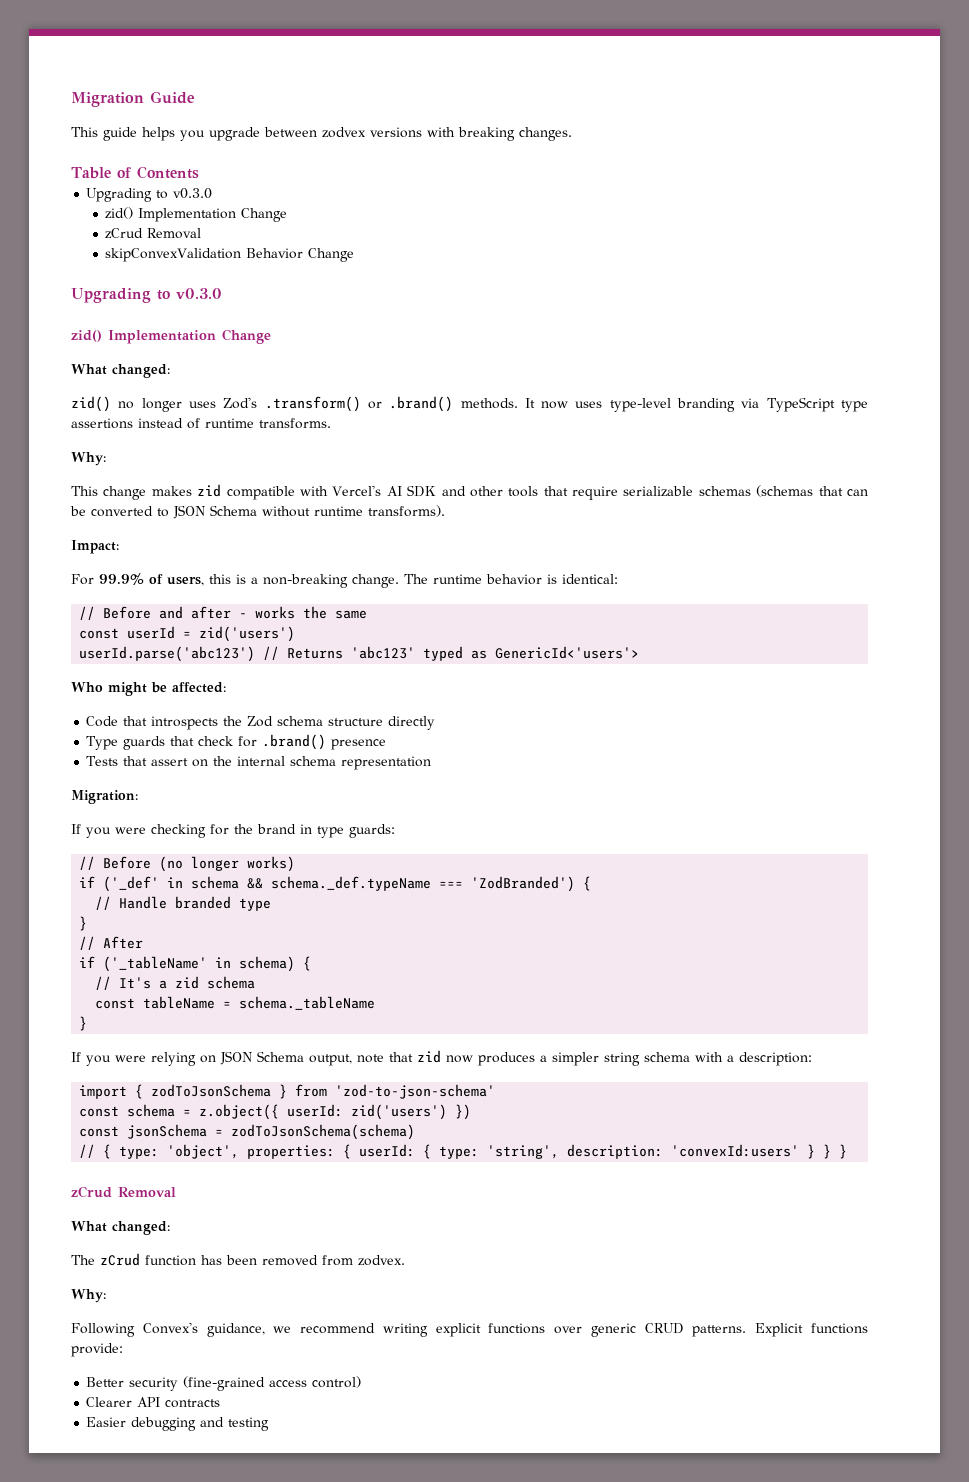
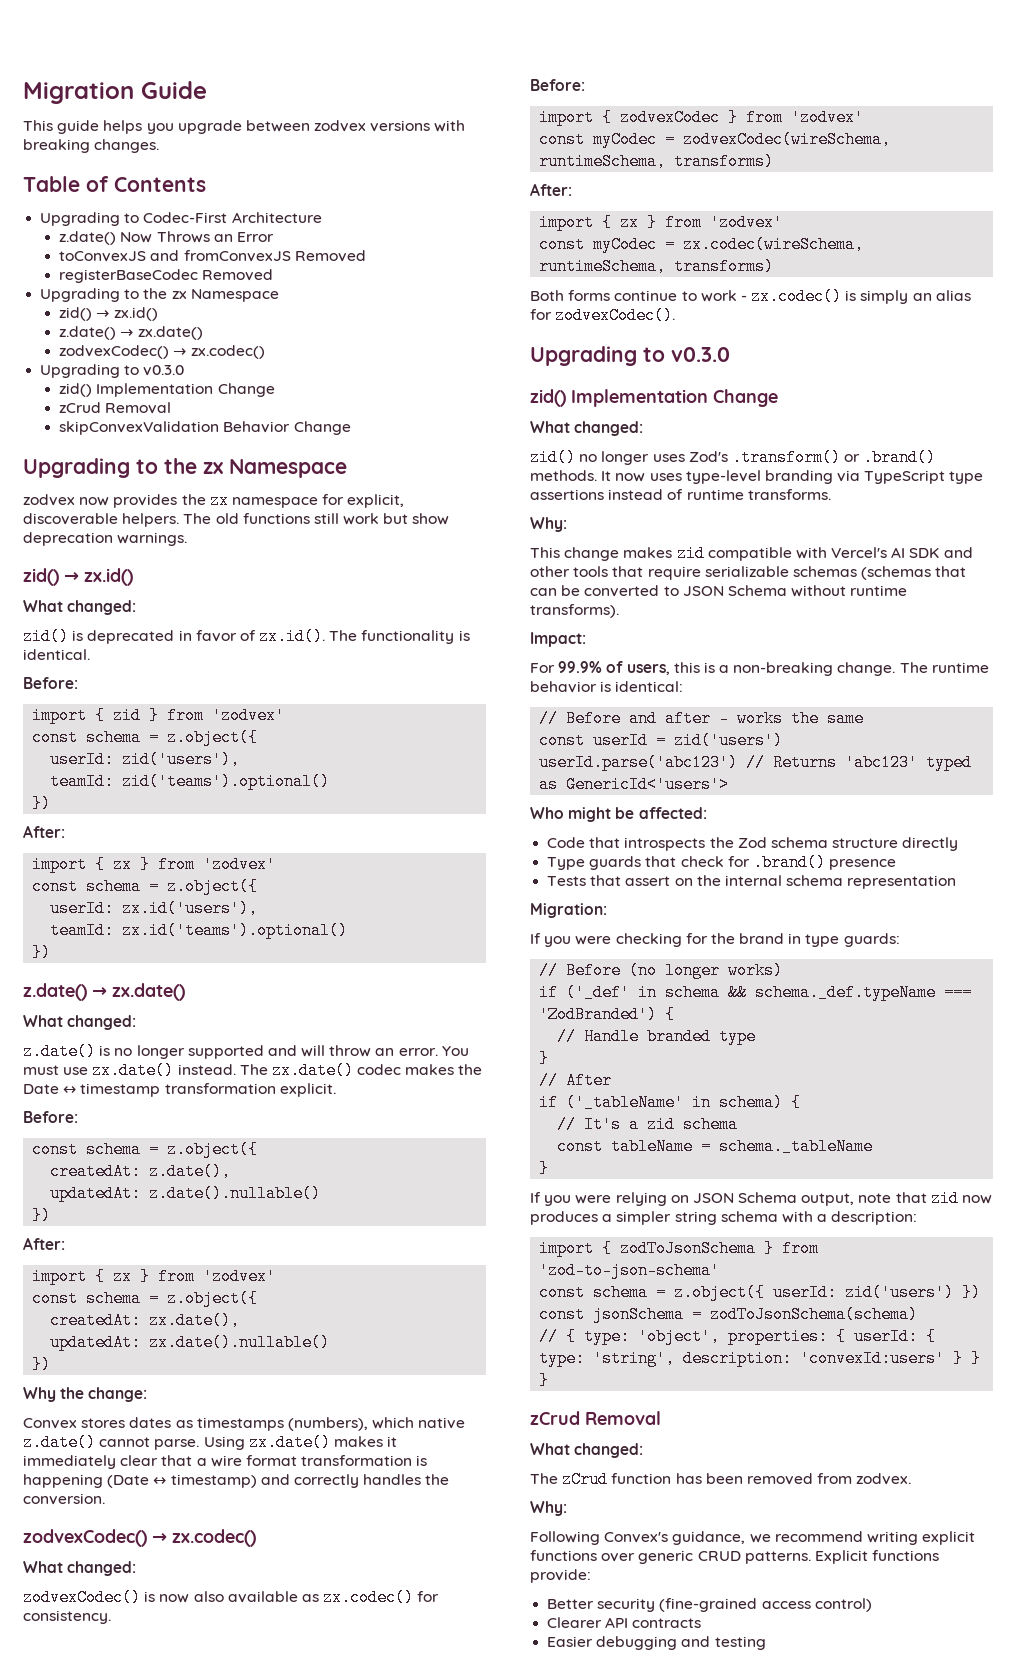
(199, 172) none -> [40,212,322,226] [59,231,274,245] [59,250,366,262] [59,269,274,283] [40,288,279,302] [59,307,158,321] [59,326,203,340] [59,345,265,359] // Upgrading to Codec-First Architecture // z.date() Now Throws an Error // toConvexJS and fromConvexJS Removed // registerBaseCodec Removed // Upgrading to the zx Namespace // zid() → zx.id() // z.date() → zx.date() // zodvexCodec() → zx.codec()
(355, 255) none -> [23,458,347,478] [23,492,405,509] [23,513,450,527] [23,532,188,546] [23,568,133,586] [23,600,137,615] [23,628,470,645] [23,649,90,660] [23,677,78,689] [32,707,286,724] [32,729,259,746] [50,751,241,768] [50,773,331,790] [32,795,52,812] [23,825,65,838] [32,856,277,873] [32,878,259,895] [50,900,259,917] [50,922,349,939] [32,944,52,961] [23,983,185,1001] [23,1015,137,1030] [23,1043,469,1060] [23,1062,483,1079] [23,1083,336,1097] [23,1111,78,1123] [32,1141,259,1158] [50,1163,232,1180] [50,1185,322,1202] [32,1207,52,1224] [23,1237,65,1250] [32,1268,277,1285] [32,1290,259,1307] [50,1312,241,1329] [50,1334,331,1351] [32,1356,52,1373] [23,1387,148,1402] [23,1417,466,1431] [23,1434,398,1451] [23,1455,428,1469] [23,1474,450,1488] [23,1493,105,1505] [23,1529,256,1547] [23,1561,137,1576] [23,1589,440,1606] [23,1610,111,1624] [530,79,585,91] [539,109,865,126] [539,131,892,148] [539,153,775,170] [530,183,572,196] [539,214,784,231] [539,236,865,253] [539,258,775,275] [530,288,971,305] [530,307,676,324] // Upgrading to the zx Namespace // zodvex now provides the zx namespace for explicit, discoverable helpers. The old functions still work but show deprecation warnings. // zid() → zx.id() // What changed: // zid() is deprecated in favor of zx.id(). The functionality is identical. // Before: // import { zid } from 'zodvex' // const schema = z.object({ // userId: zid('users'), // teamId: zid('teams').optional() // }) // After: // import { zx } from 'zodvex' // const schema = z.object({ // userId: zx.id('users'), // teamId: zx.id('teams').optional() // }) // z.date() → zx.date() // What changed: // z.date() is no longer supported and will throw an error. You must use zx.date() instead. The zx.date() codec makes the Date ↔ timestamp transformation explicit. // Before: // const schema = z.object({ // createdAt: z.date(), // updatedAt: z.date().nullable() // }) // After: // import { zx } from 'zodvex' // const schema = z.object({ // createdAt: zx.date(), // updatedAt: zx.date().nullable() // }) // Why the change: // Convex stores dates as timestamps (numbers), which native z.date() cannot parse. Using zx.date() makes it immediately clear that a wire format transformation is happening (Date ↔ timestamp) and correctly handles the conversion. // zodvexCodec() → zx.codec() // What changed: // zodvexCodec() is now also available as zx.codec() for consistency. // Before: // import { zodvexCodec } from 'zodvex' // const myCodec = zodvexCodec(wireSchema, runtimeSchema, transforms) // After: // import { zx } from 'zodvex' // const myCodec = zx.codec(wireSchema, runtimeSchema, transforms) // Both forms continue to work - zx.codec() is simply an alias for zodvexCodec().

